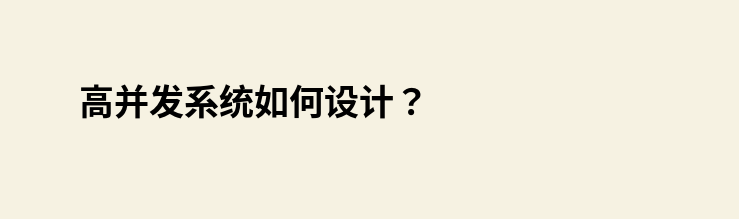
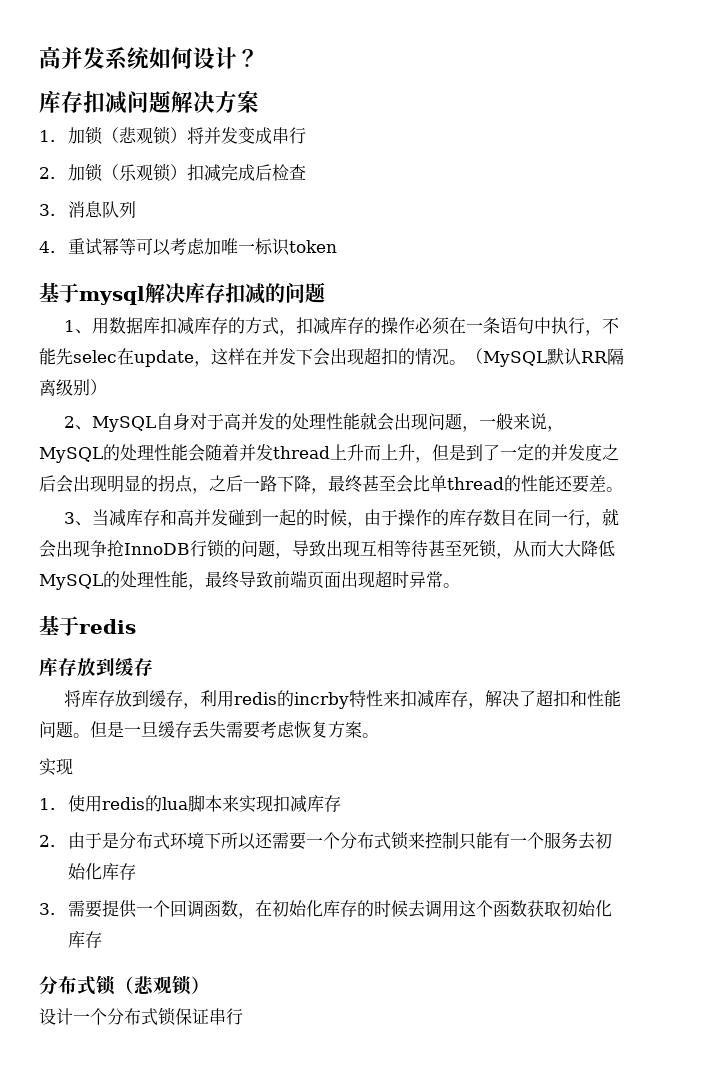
(429, 101) none -> [39,90,259,114] [39,126,307,145] [39,163,307,182] [39,201,137,218] [39,238,338,256] [39,282,325,305] [64,317,620,336] [39,347,624,367] [39,379,107,396] [64,412,565,432] [39,444,619,463] [39,475,623,494] [64,508,620,528] [39,539,615,559] [39,570,460,590] [39,615,136,636] [39,657,153,677] [64,689,622,709] [39,721,379,739] [39,758,73,776] [39,795,342,813] [39,831,613,850] [68,863,137,880] [39,900,613,919] [68,931,103,948] [39,975,210,995] [39,1007,243,1026] // 库存扣减问题解决方案 // 1.加锁（悲观锁）将并发变成串行 // 2.加锁（乐观锁）扣减完成后检查 // 3.消息队列 // 4.重试幂等可以考虑加唯一标识token // 基于mysql解决库存扣减的问题 // 1、用数据库扣减库存的方式，扣减库存的操作必须在一条语句中执行，不能先selec在update，这样在并发下会出现超扣的情况。（MySQL默认RR隔离级别） // 2、MySQL自身对于高并发的处理性能就会出现问题，一般来说，MySQL的处理性能会随着并发thread上升而上升，但是到了一定的并发度之后会出现明显的拐点，之后一路下降，最终甚至会比单thread的性能还要差。 // 3、当减库存和高并发碰到一起的时候，由于操作的库存数目在同一行，就会出现争抢InnoDB行锁的问题，导致出现互相等待甚至死锁，从而大大降低MySQL的处理性能，最终导致前端页面出现超时异常。 // 基于redis // 库存放到缓存 // 将库存放到缓存，利用redis的incrby特性来扣减库存，解决了超扣和性能问题。但是一旦缓存丢失需要考虑恢复方案。 // 实现 // 1.使用redis的lua脚本来实现扣减库存 // 2.由于是分布式环境下所以还需要一个分布式锁来控制只能有一个服务去初始化库存 // 3.需要提供一个回调函数，在初始化库存的时候去调用这个函数获取初始化库存 // 分布式锁（悲观锁） // 设计一个分布式锁保证串行

